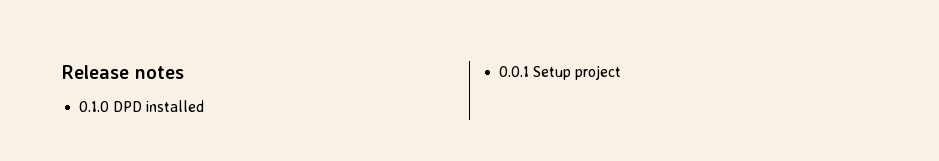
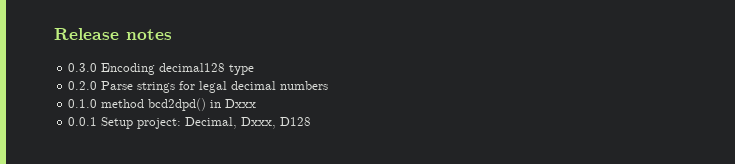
[79,100,205,112] [499,65,622,80] 0.1.0 DPD installed // 0.0.1 Setup project -> [68,63,255,75] [68,81,329,93] [68,98,257,111] [68,117,312,129] 0.3.0 Encoding decimal128 type // 0.2.0 Parse strings for legal decimal numbers // 0.1.0 method bcd2dpd() in Dxxx // 0.0.1 Setup project: Decimal, Dxxx, D128

